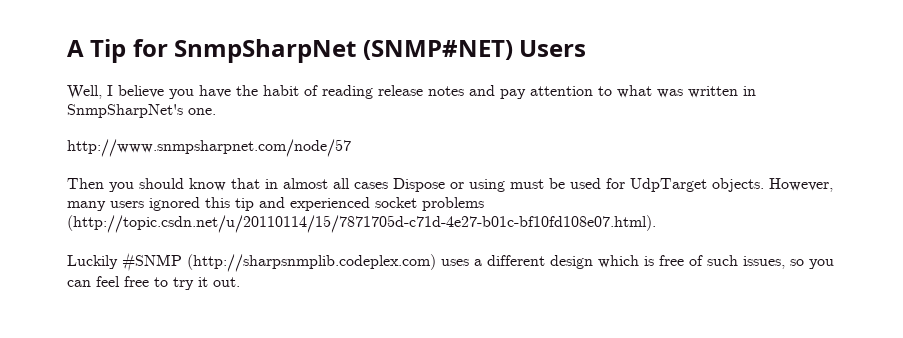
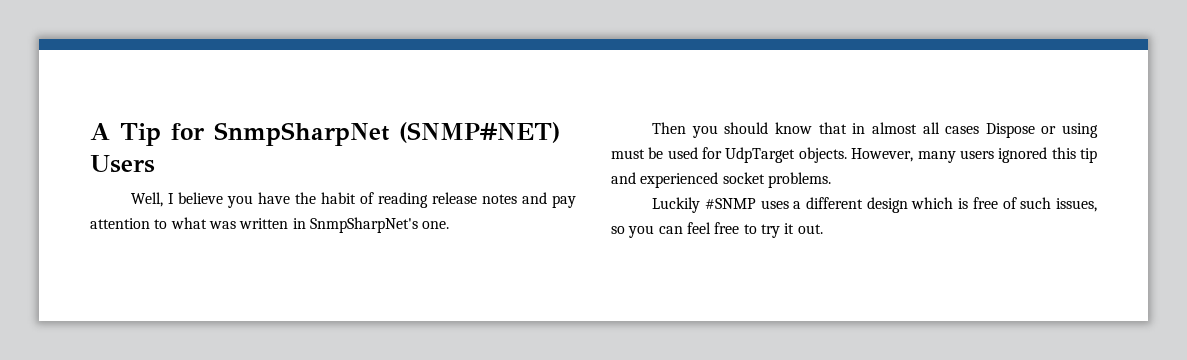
[67,139,351,157] // http://www.snmpsharpnet.com/node/57 -> (450, 225) none
[422,197,484,211] [67,215,656,233] problems (http://topic.csdn.net/u/20110114/15/7871705d-c71d-4e27-b01c-bf10fd108e07.html). -> [767,172,831,188] problems.
[187,254,436,272] (http://sharpsnmplib.codeplex.com) -> (756, 203) none

